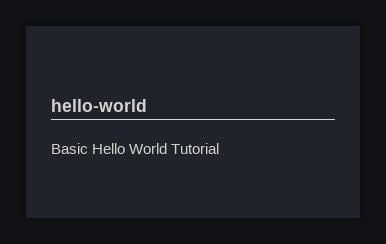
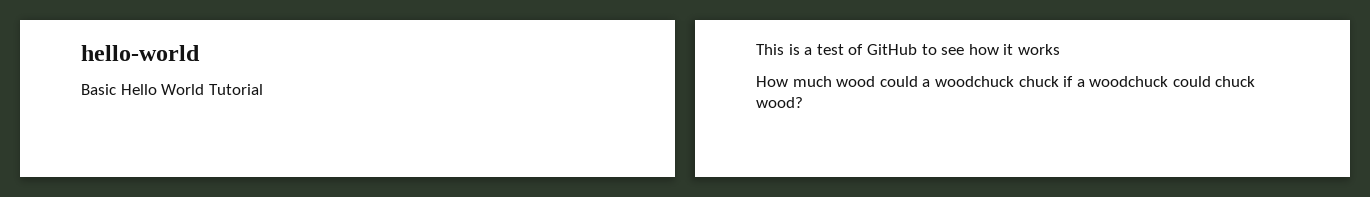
(220, 148) none -> [756,44,1060,55] [756,76,1256,87] [756,97,803,108] // This is a test of GitHub to see how it works // How much wood could a woodchuck chuck if a woodchuck could chuck wood?

